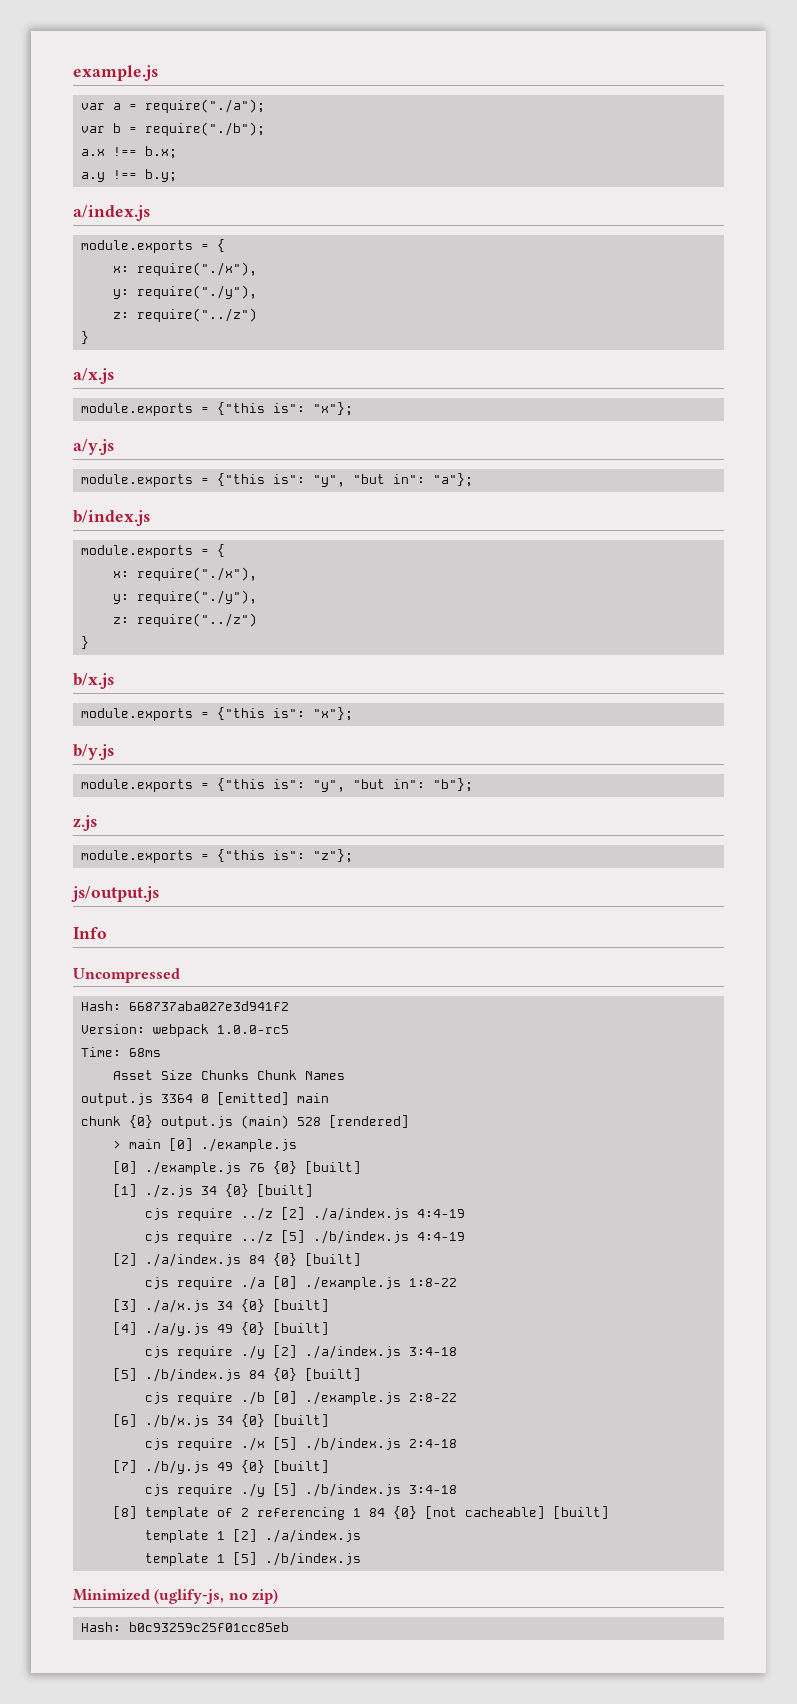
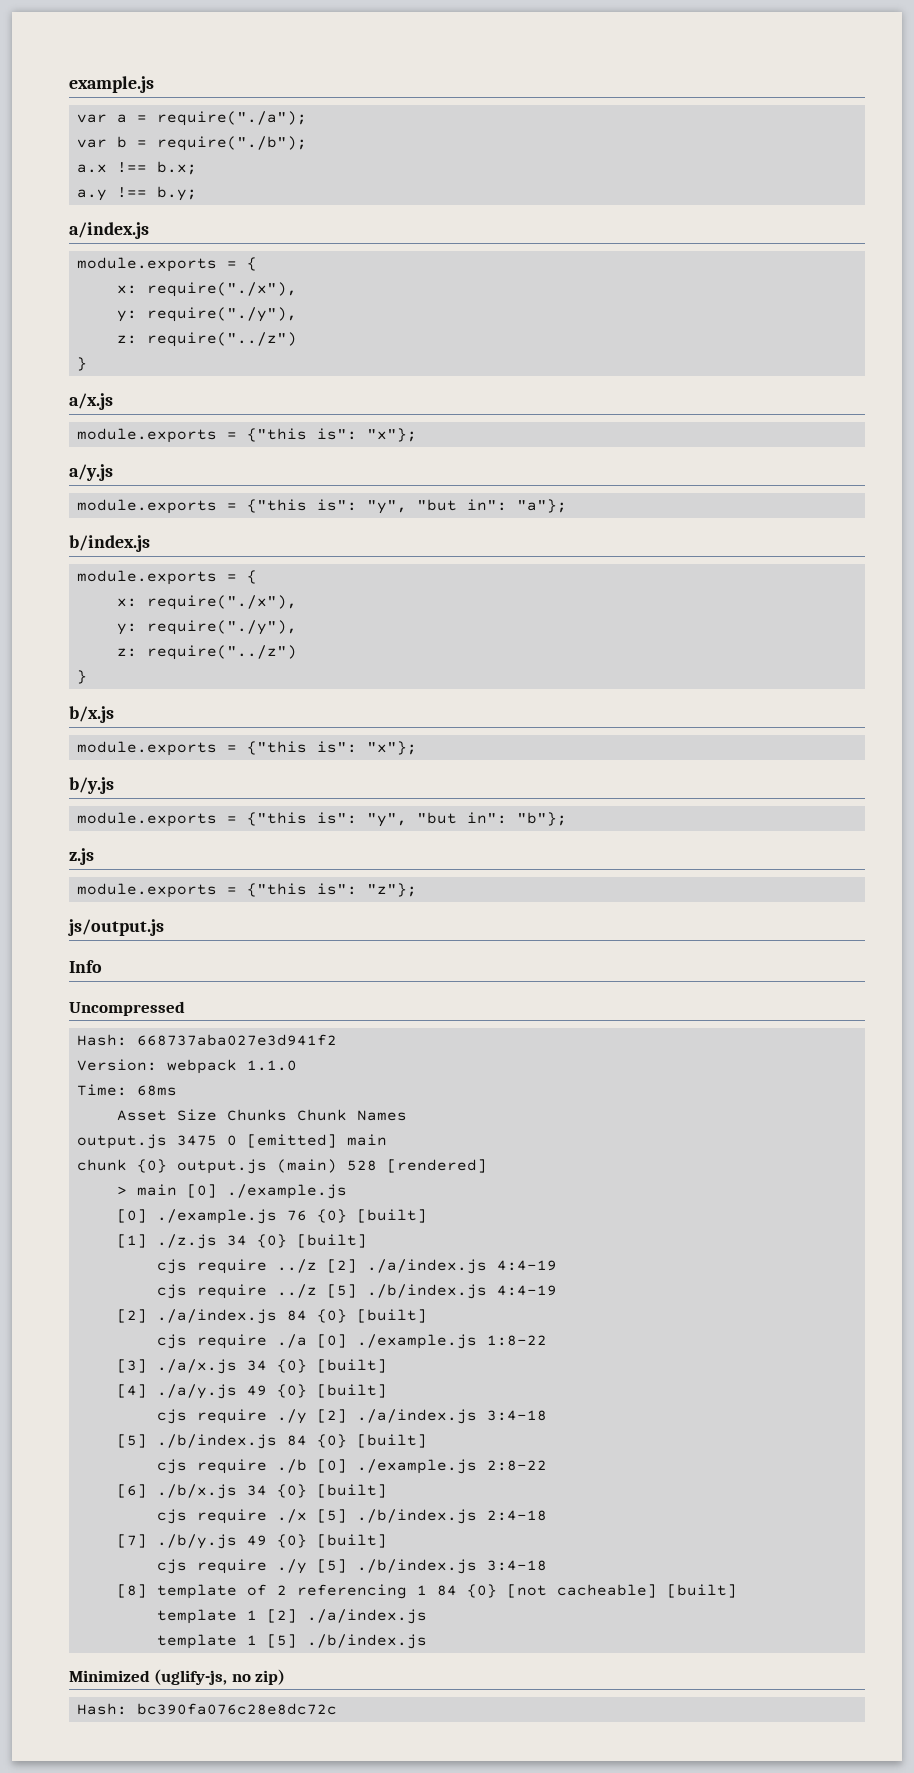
[216,1025,289,1034] 1.0.0-rc5 -> [247,1060,298,1071] 1.1.0
[160,1094,193,1103] 3364 -> [177,1135,218,1146] 3475
[128,1622,289,1632] b0c93259c25f01cc85eb -> [137,1703,338,1715] bc390fa076c28e8dc72c

